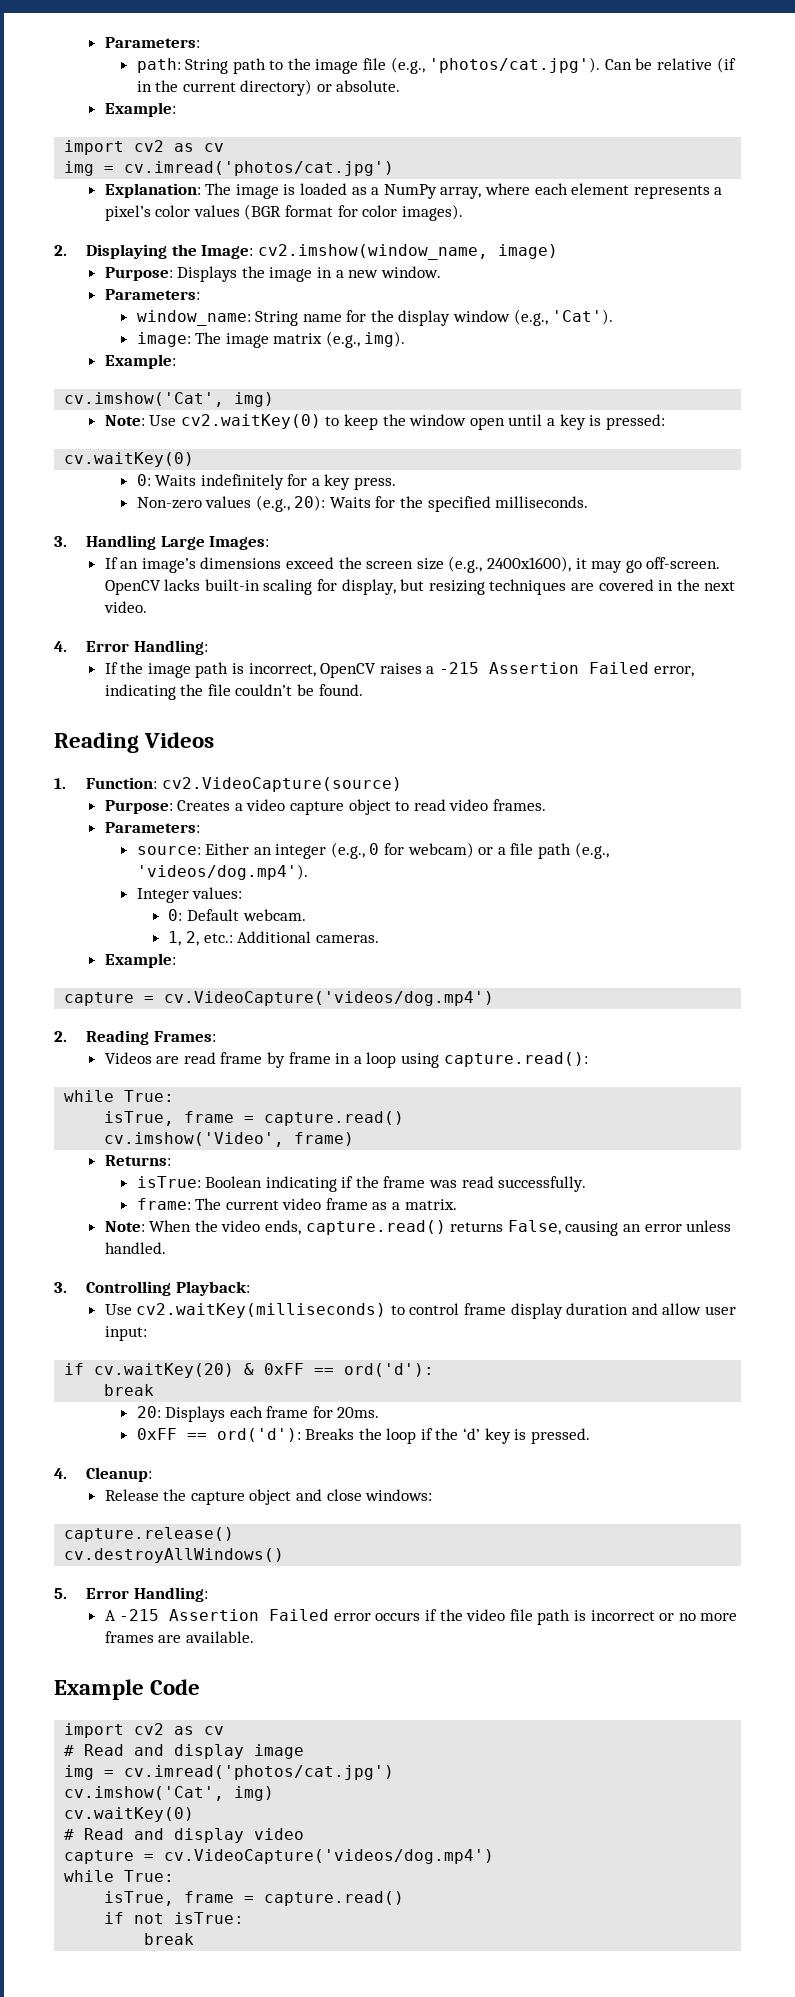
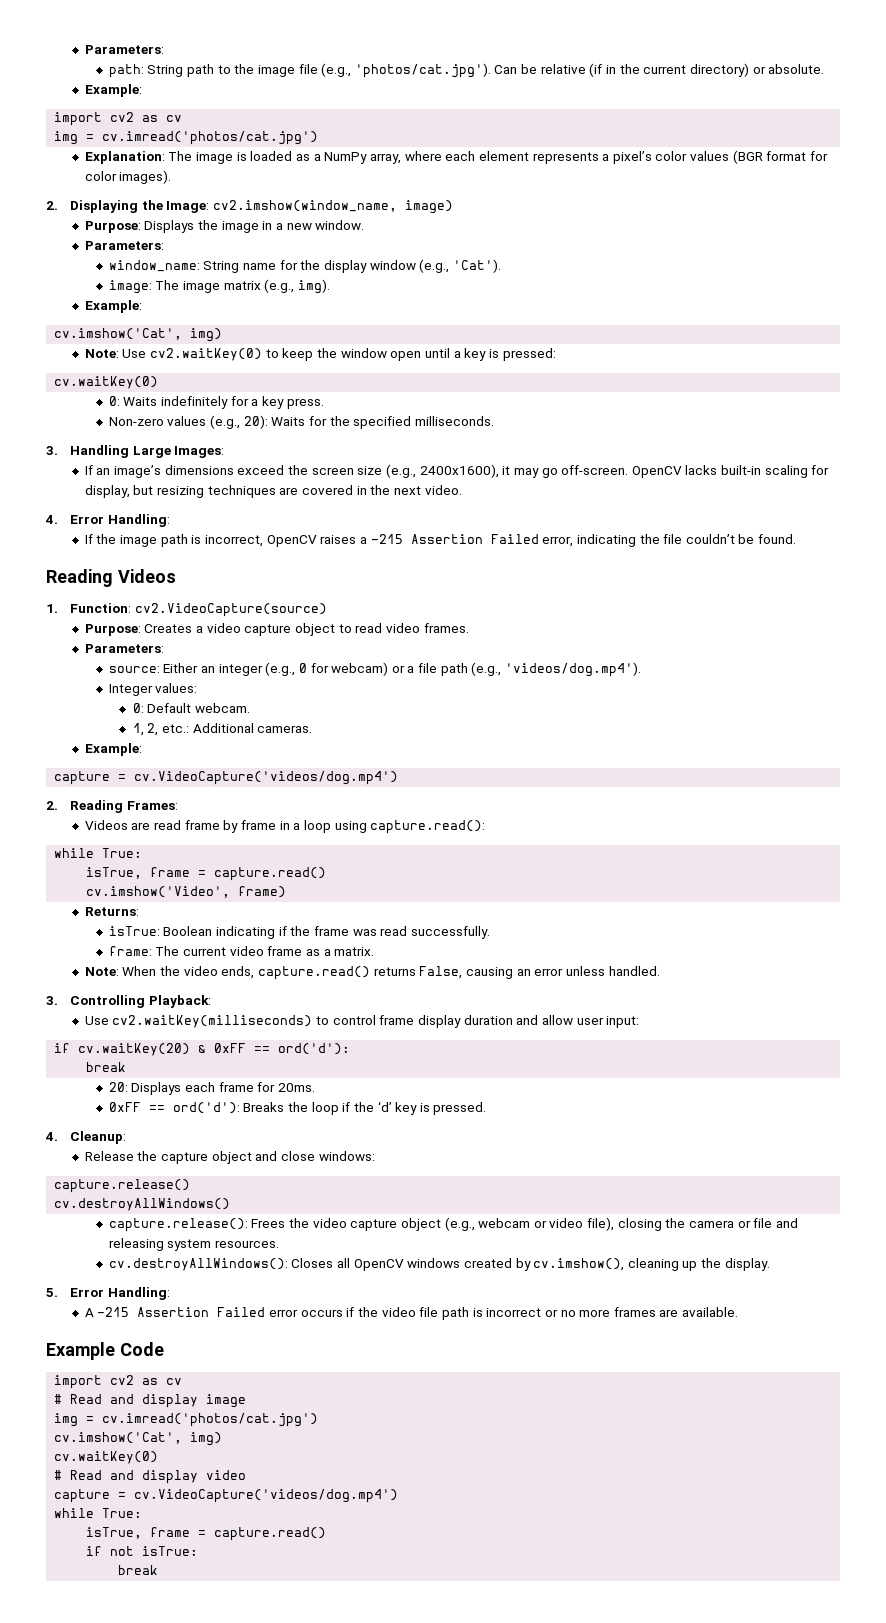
(285, 1555) none -> [108,1217,798,1232] [108,1238,279,1251] [108,1258,770,1271] // capture.release(): Frees the video capture object (e.g., webcam or video file), closing the camera or file and releasing system resources. // cv.destroyAllWindows(): Closes all OpenCV windows created by cv.imshow(), cleaning up the display.

